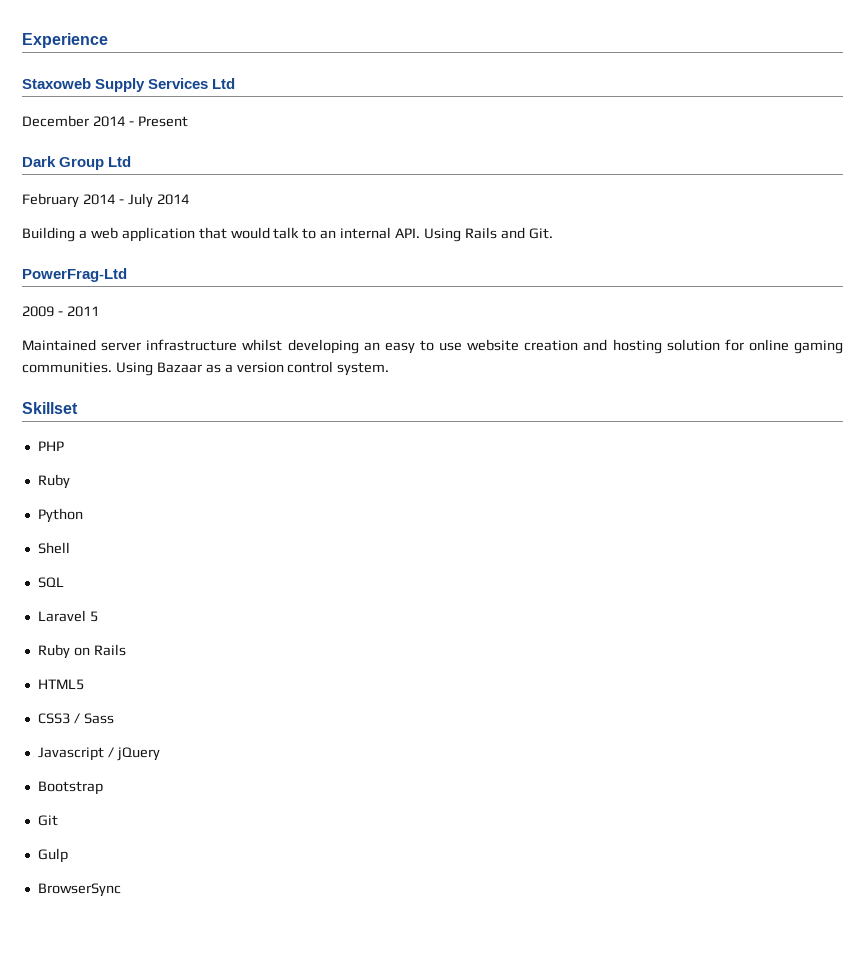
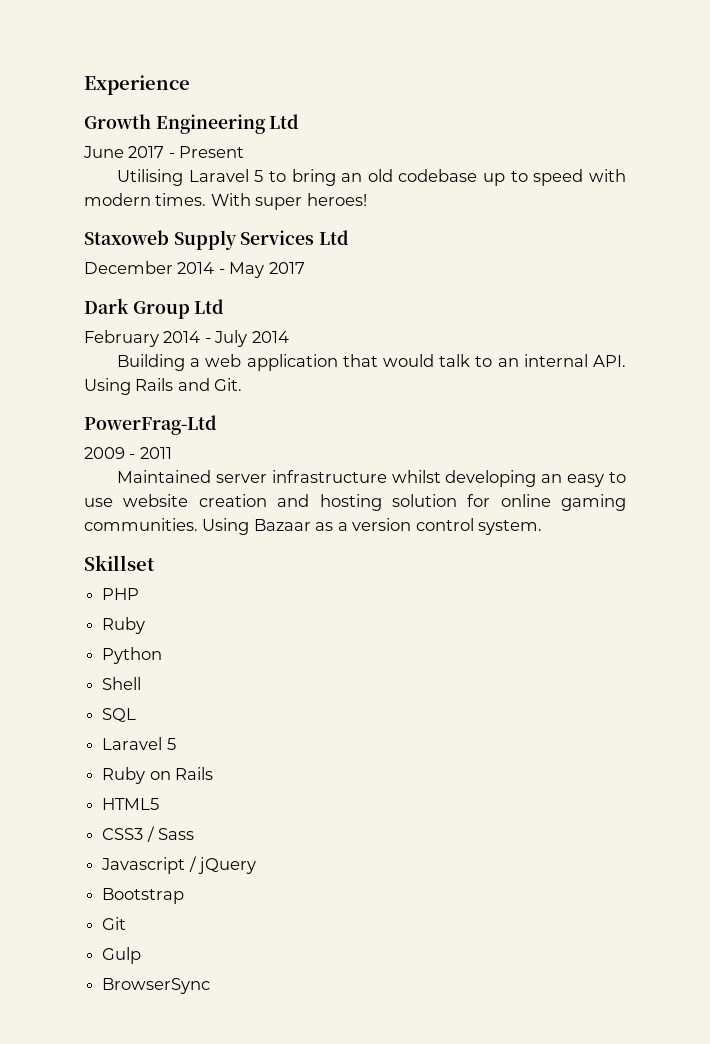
(108, 40) none -> [84,114,300,134] [83,146,245,158] [116,169,626,186] [84,193,367,210] // Growth Engineering Ltd // June 2017 - Present // Utilising Laravel 5 to bring an old codebase up to speed with modern times. With super heroes!
[137,116,188,127] Present -> [229,262,305,278] May 2017

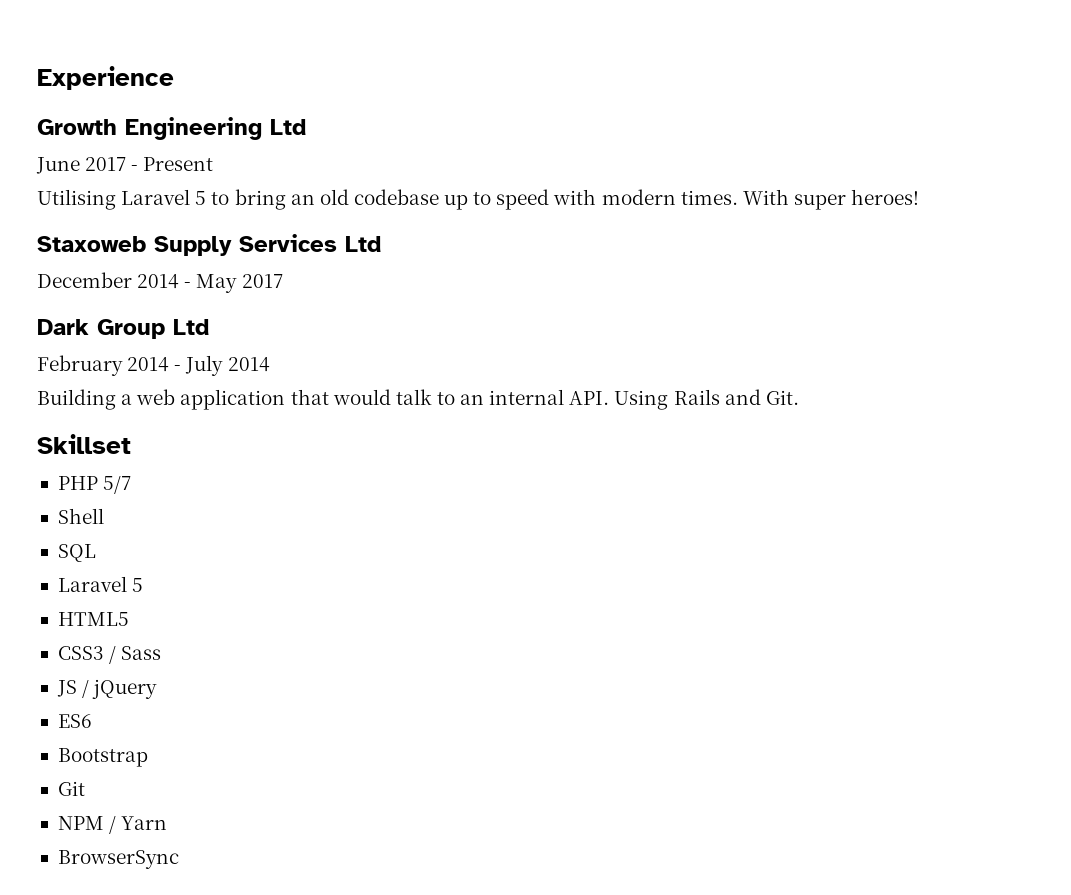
[84,415,217,435] [84,447,172,459] [116,470,626,487] [84,494,626,511] [84,518,543,535] // PowerFrag-Ltd // 2009 - 2011 // Maintained server infrastructure whilst developing an easy to use website creation and hosting solution for online gaming communities. Using Bazaar as a version control system. -> (799, 397) none
[102,617,146,634] [102,647,163,664] // Ruby // Python -> [103,476,132,494] 5/7
[102,767,214,784] // Ruby on Rails -> (144, 585) none
[101,857,186,874] Javascript -> [56,680,77,697] JS
(257, 865) none -> [57,714,92,728] // ES6
[102,947,142,964] Gulp -> [57,816,168,834] NPM / Yarn

